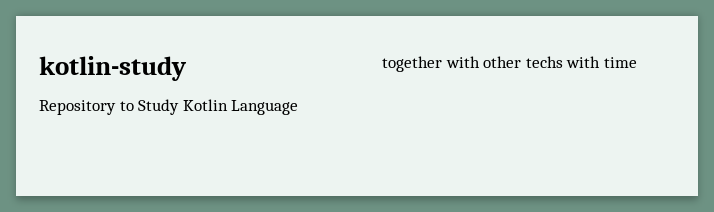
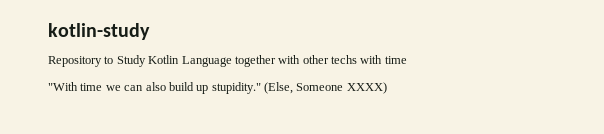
(637, 62) none -> [48,82,387,94] // "With time we can also build up stupidity." (Else, Someone XXXX)

